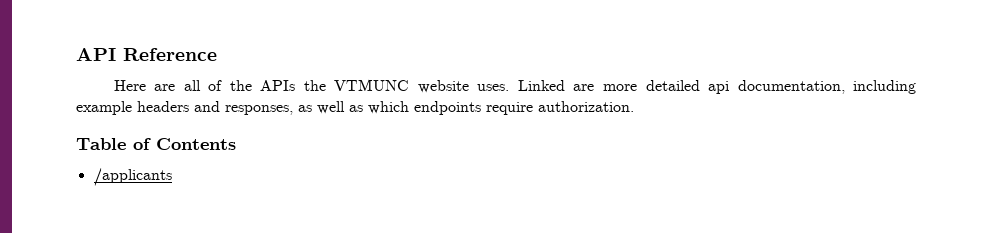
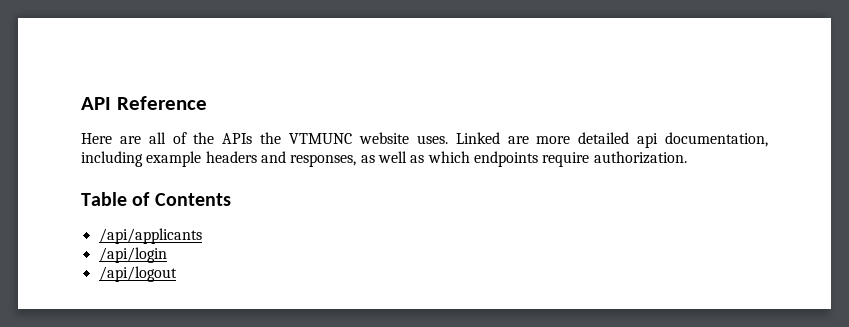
[93,168,172,186] /applicants -> [98,228,202,244] [98,247,167,263] [98,266,177,282] /api/applicants // /api/login // /api/logout

